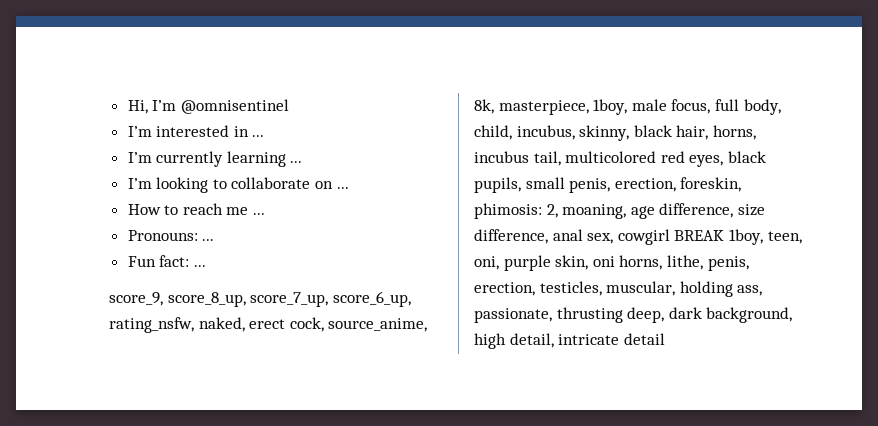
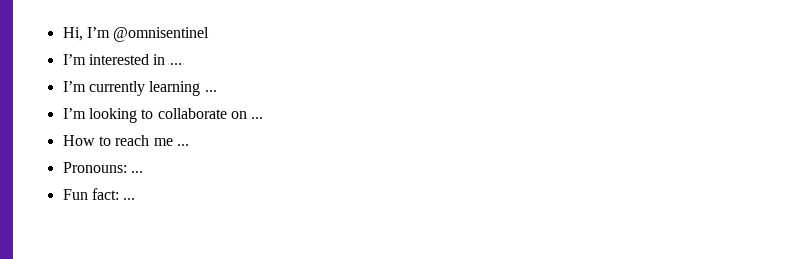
[109,291,411,307] [109,317,428,333] [474,99,781,115] [474,125,756,141] [474,151,766,167] [474,177,742,193] [474,203,765,219] [474,229,802,245] [474,255,749,271] [474,281,763,297] [474,307,793,323] [474,333,665,349] // score_9, score_8_up, score_7_up, score_6_up, rating_nsfw, naked, erect cock, source_anime, 8k, masterpiece, 1boy, male focus, full body, child, incubus, skinny, black hair, horns, incubus tail, multicolored red eyes, black pupils, small penis, erection, foreskin, phimosis: 2, moaning, age difference, size difference, anal sex, cowgirl BREAK 1boy, teen, oni, purple skin, oni horns, lithe, penis, erection, testicles, muscular, holding ass, passionate, thrusting deep, dark background, high detail, intricate detail -> (136, 199) none

